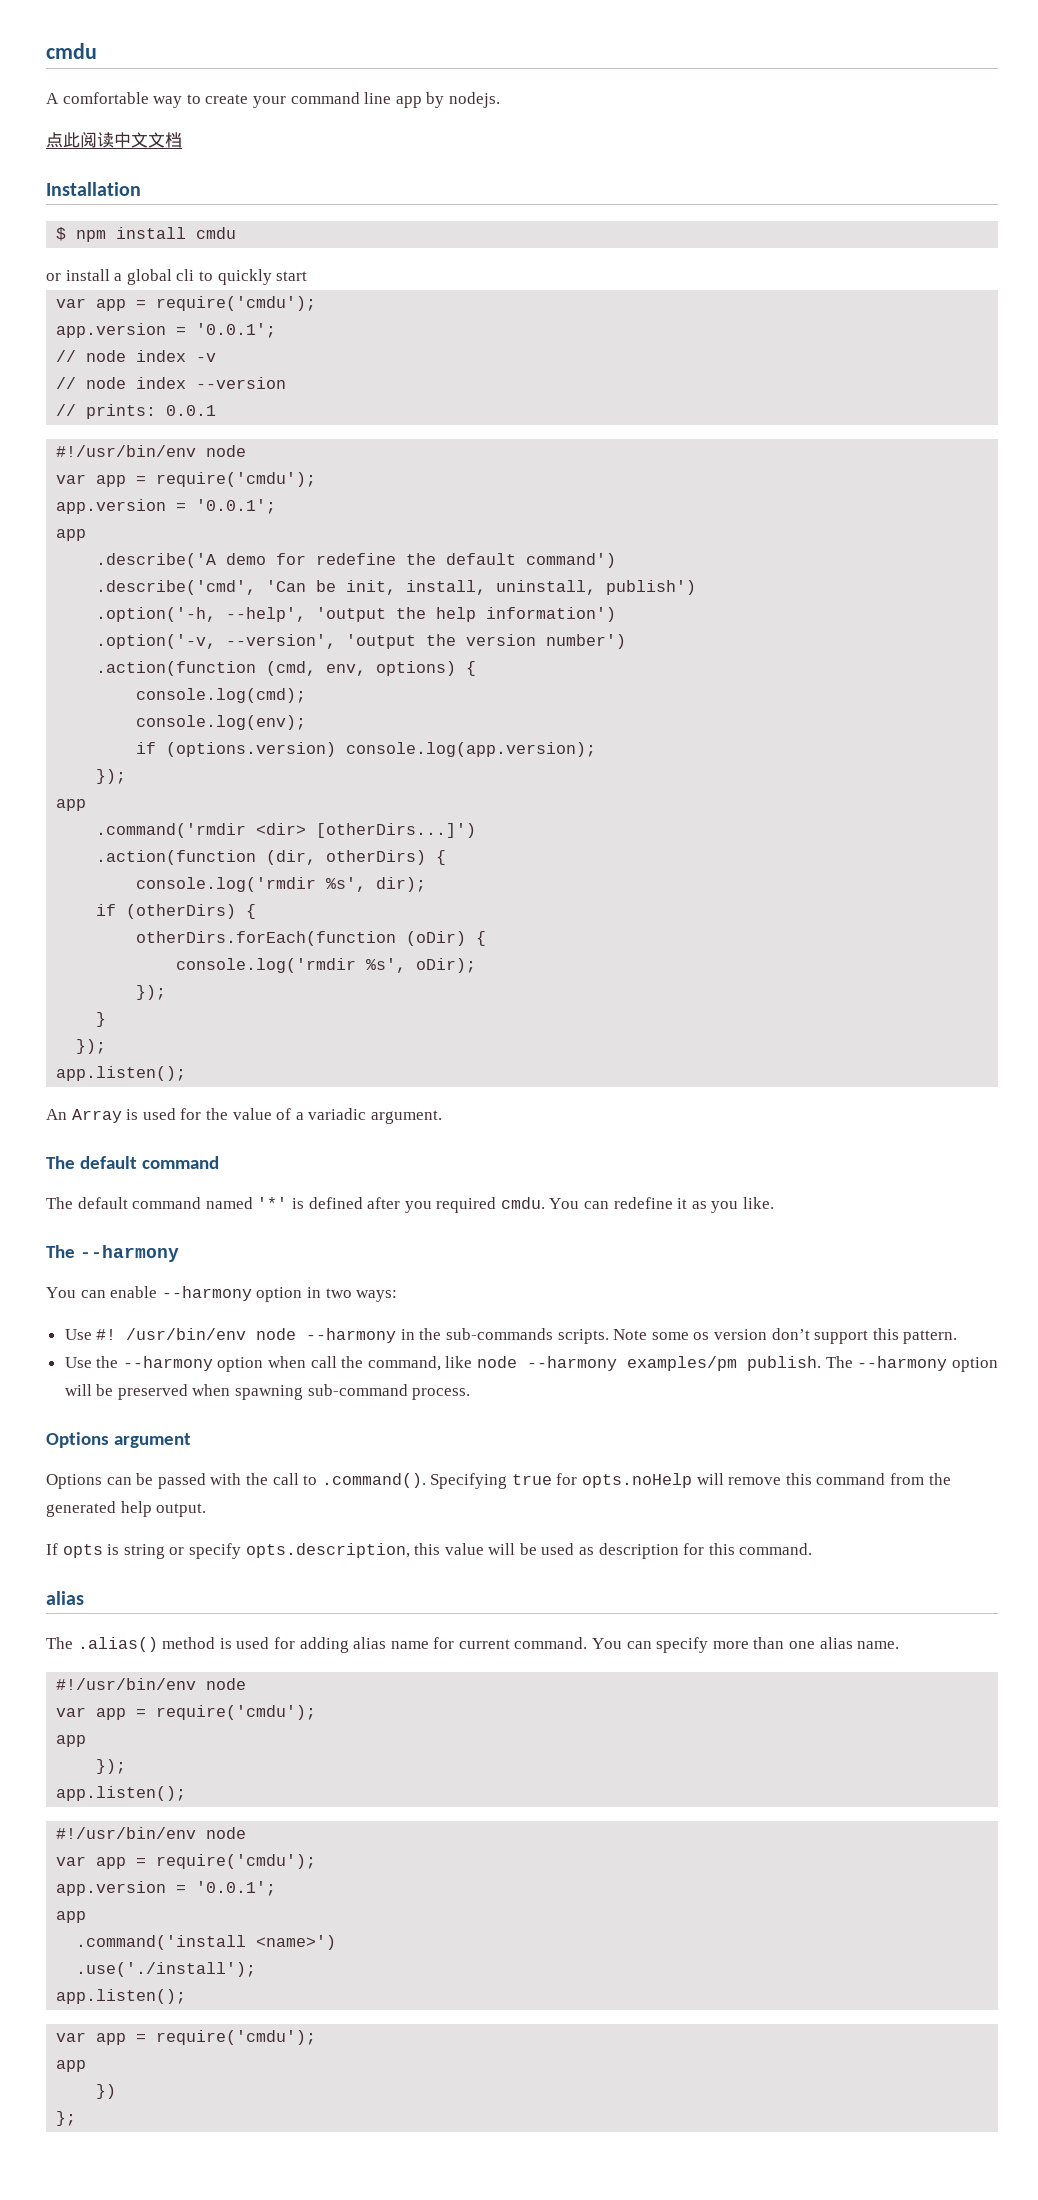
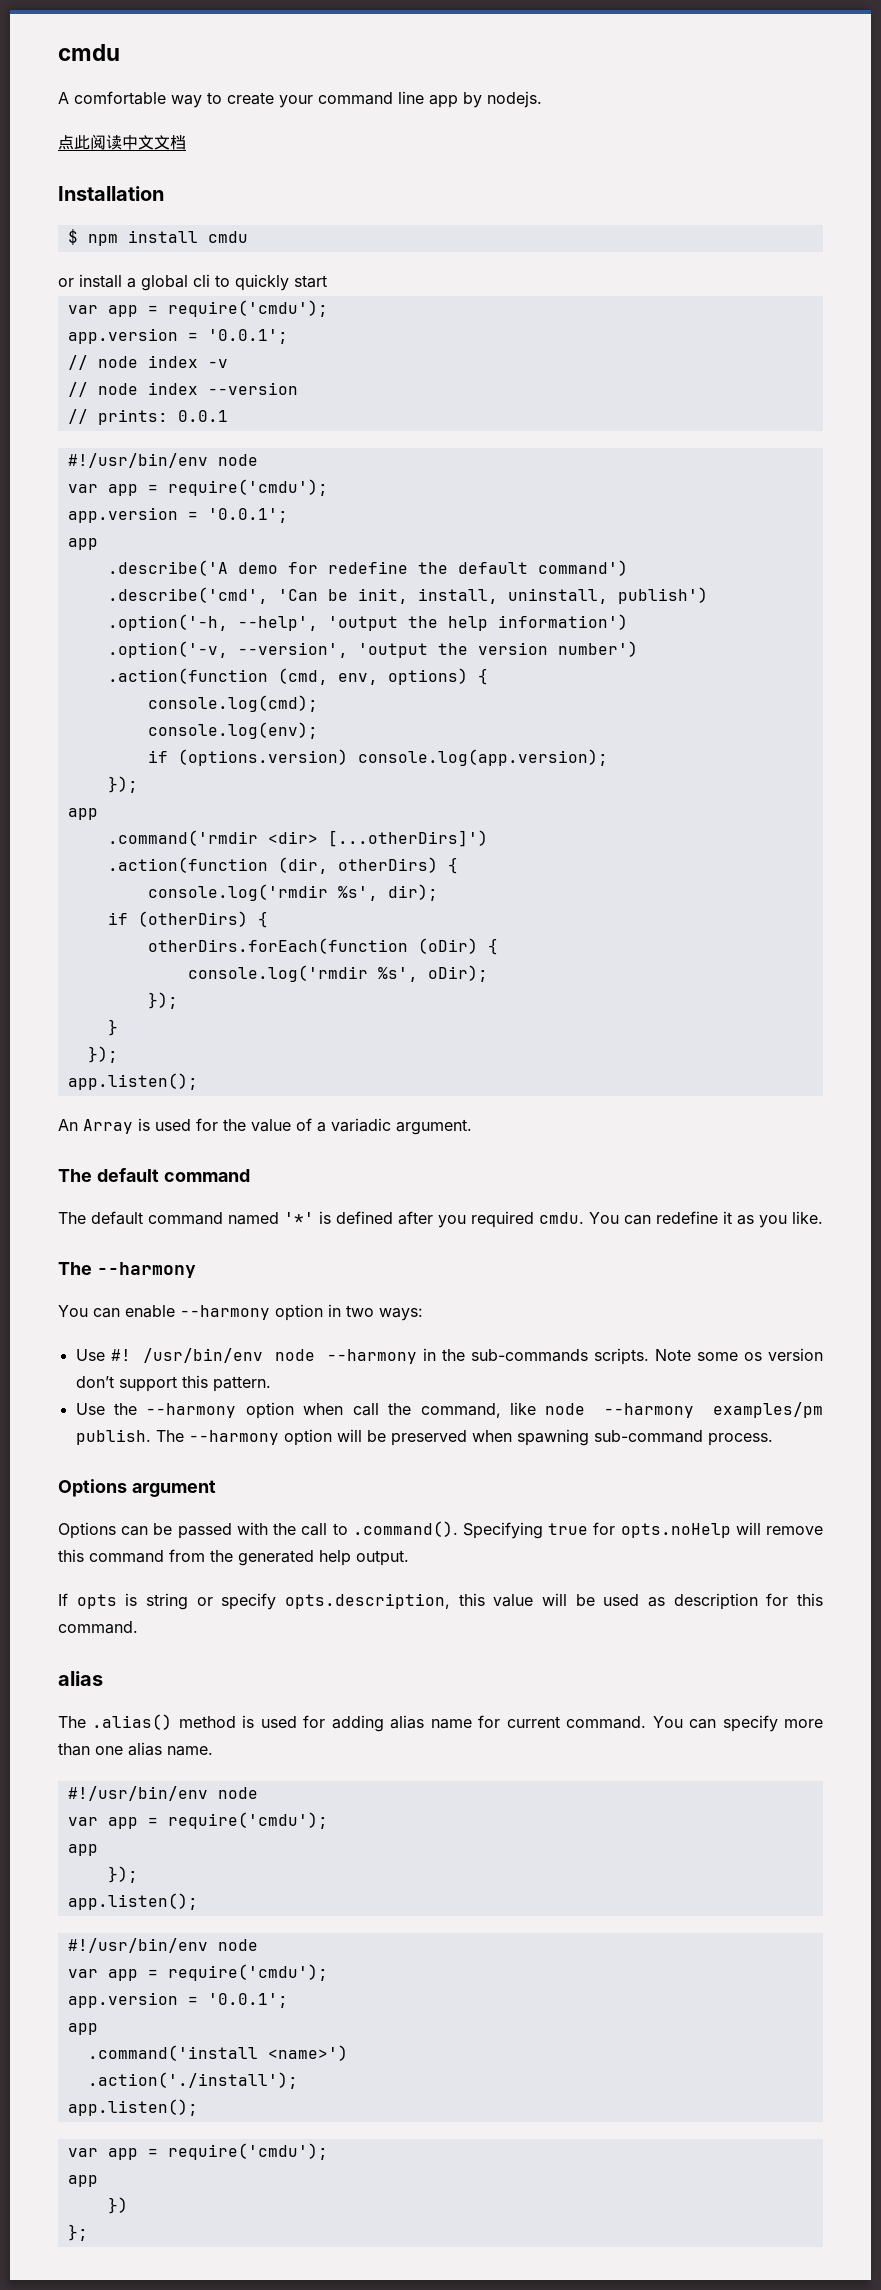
[316,823,477,838] [otherDirs...]') -> [327,830,488,847] [...otherDirs]')
[76,1962,257,1977] .use('./install'); -> [87,2072,298,2089] .action('./install');

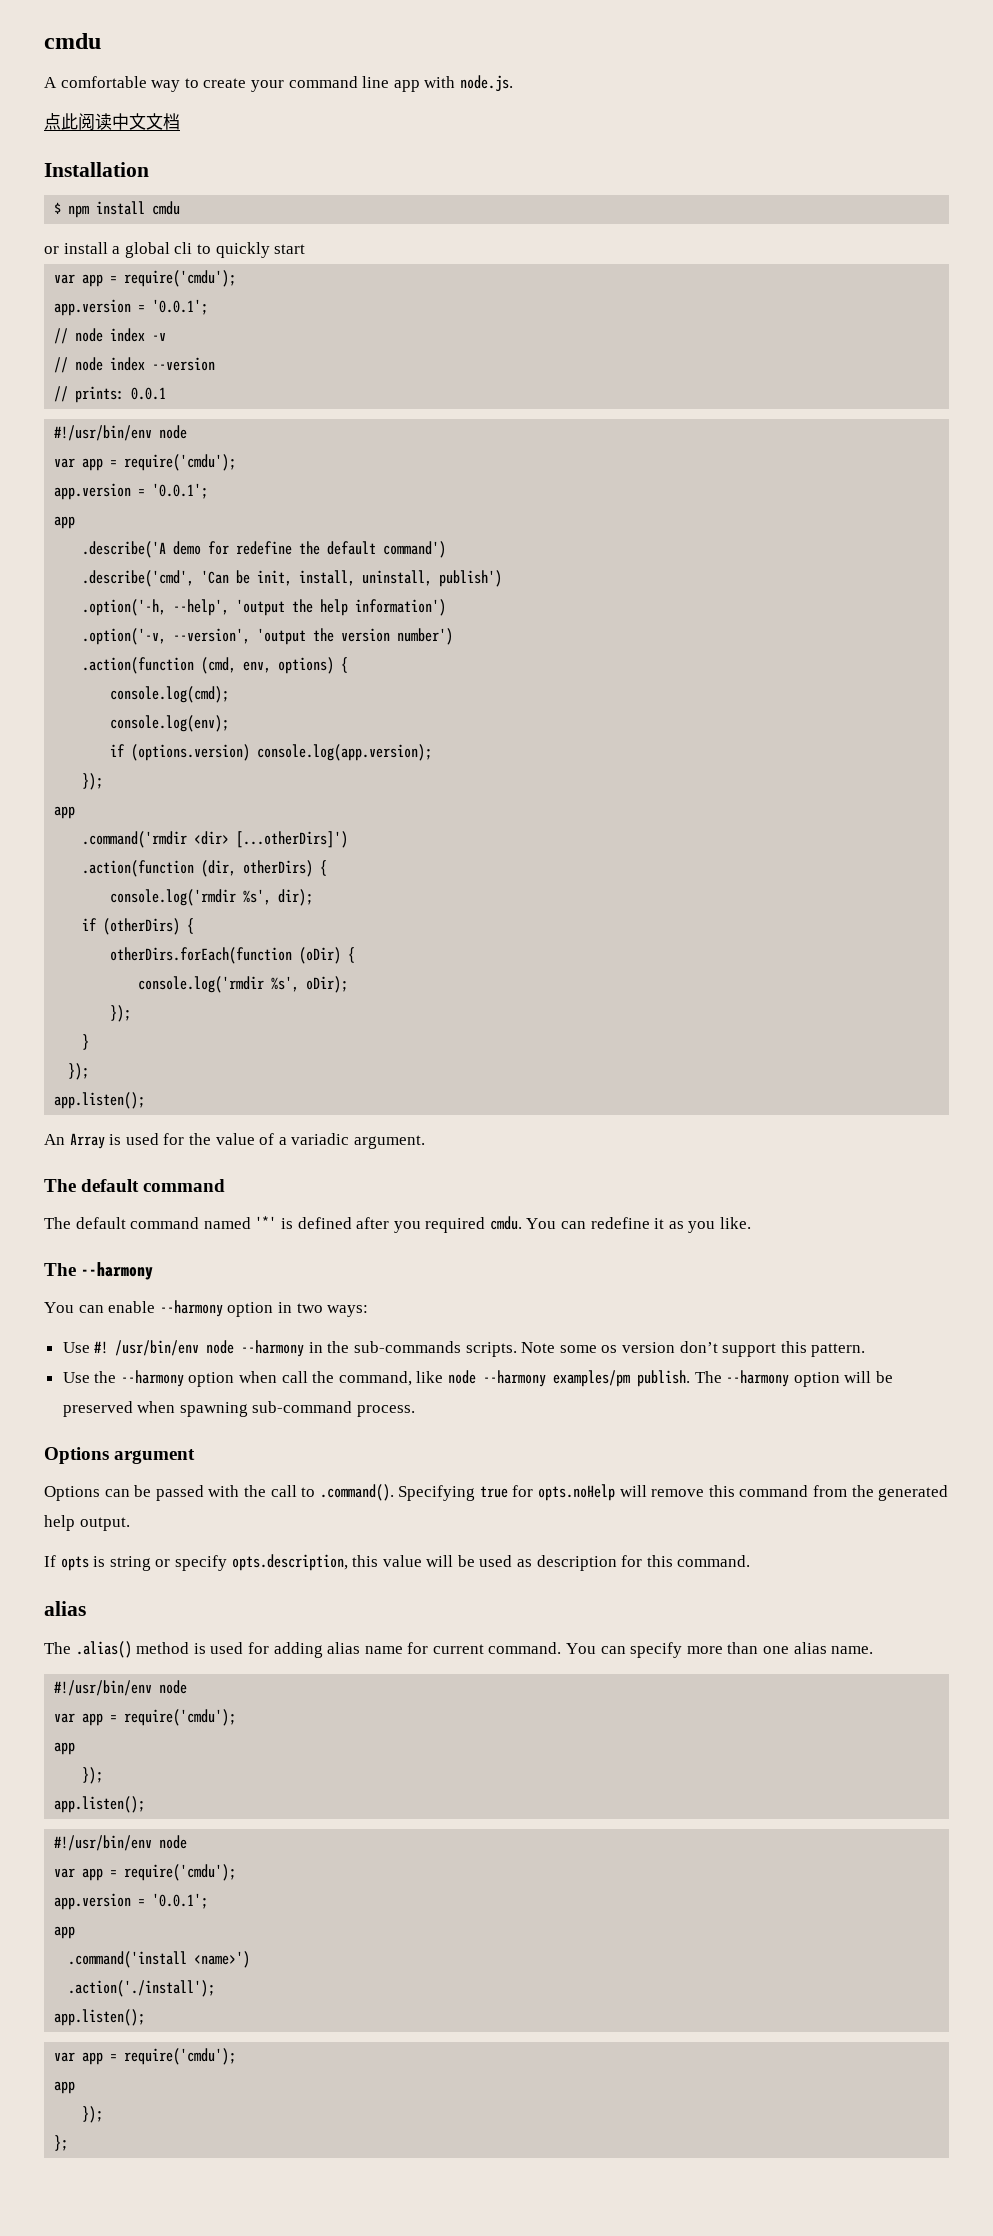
[463,91,542,108] by nodejs. -> [424,75,513,92] with node.js.
[107,2197,128,2214] }) -> [82,2106,104,2123] });

